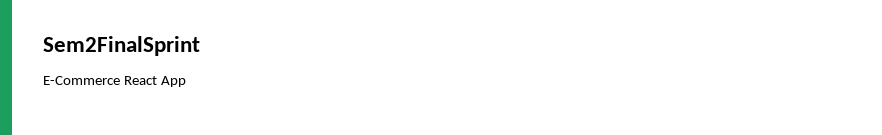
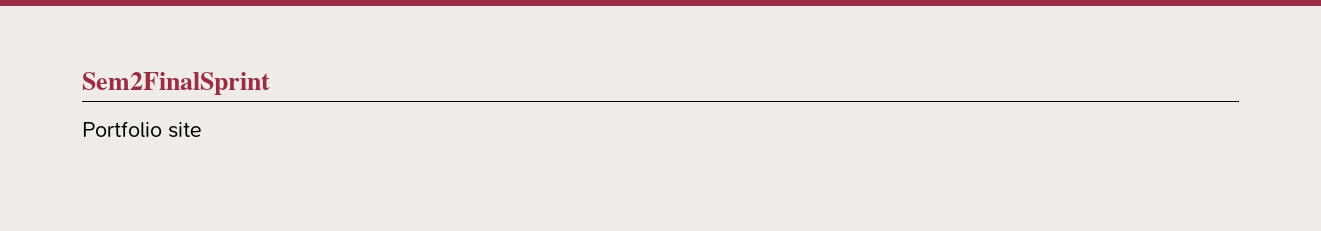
[43,76,186,87] E-Commerce React App -> [82,121,202,138] Portfolio site

